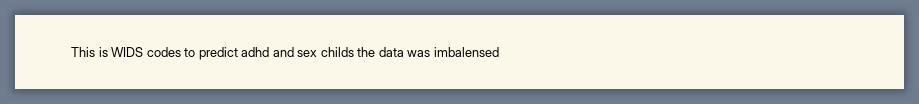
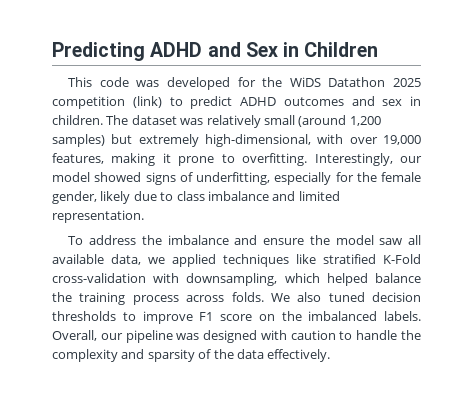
[71,47,499,60] This is WIDS codes to predict adhd and sex childs the data was imbalensed -> [52,42,379,61] [68,77,421,90] [52,96,421,109] [52,115,381,128] [52,134,421,147] [52,153,422,166] [52,172,421,185] [52,191,340,204] [52,210,144,223] [68,235,421,245] [52,254,421,267] [52,273,421,286] [52,292,421,305] [52,311,421,324] [52,330,421,343] [52,349,331,362] Predicting ADHD and Sex in Children // This code was developed for the WiDS Datathon 2025 competition (link) to predict ADHD outcomes and sex in children. The dataset was relatively small (around 1,200 samples) but extremely high-dimensional, with over 19,000 features, making it prone to overfitting. Interestingly, our model showed signs of underfitting, especially for the female gender, likely due to class imbalance and limited representation. // To address the imbalance and ensure the model saw all available data, we applied techniques like stratified K-Fold cross-validation with downsampling, which helped balance the training process across folds. We also tuned decision thresholds to improve F1 score on the imbalanced labels. Overall, our pipeline was designed with caution to handle the complexity and sparsity of the data effectively.

